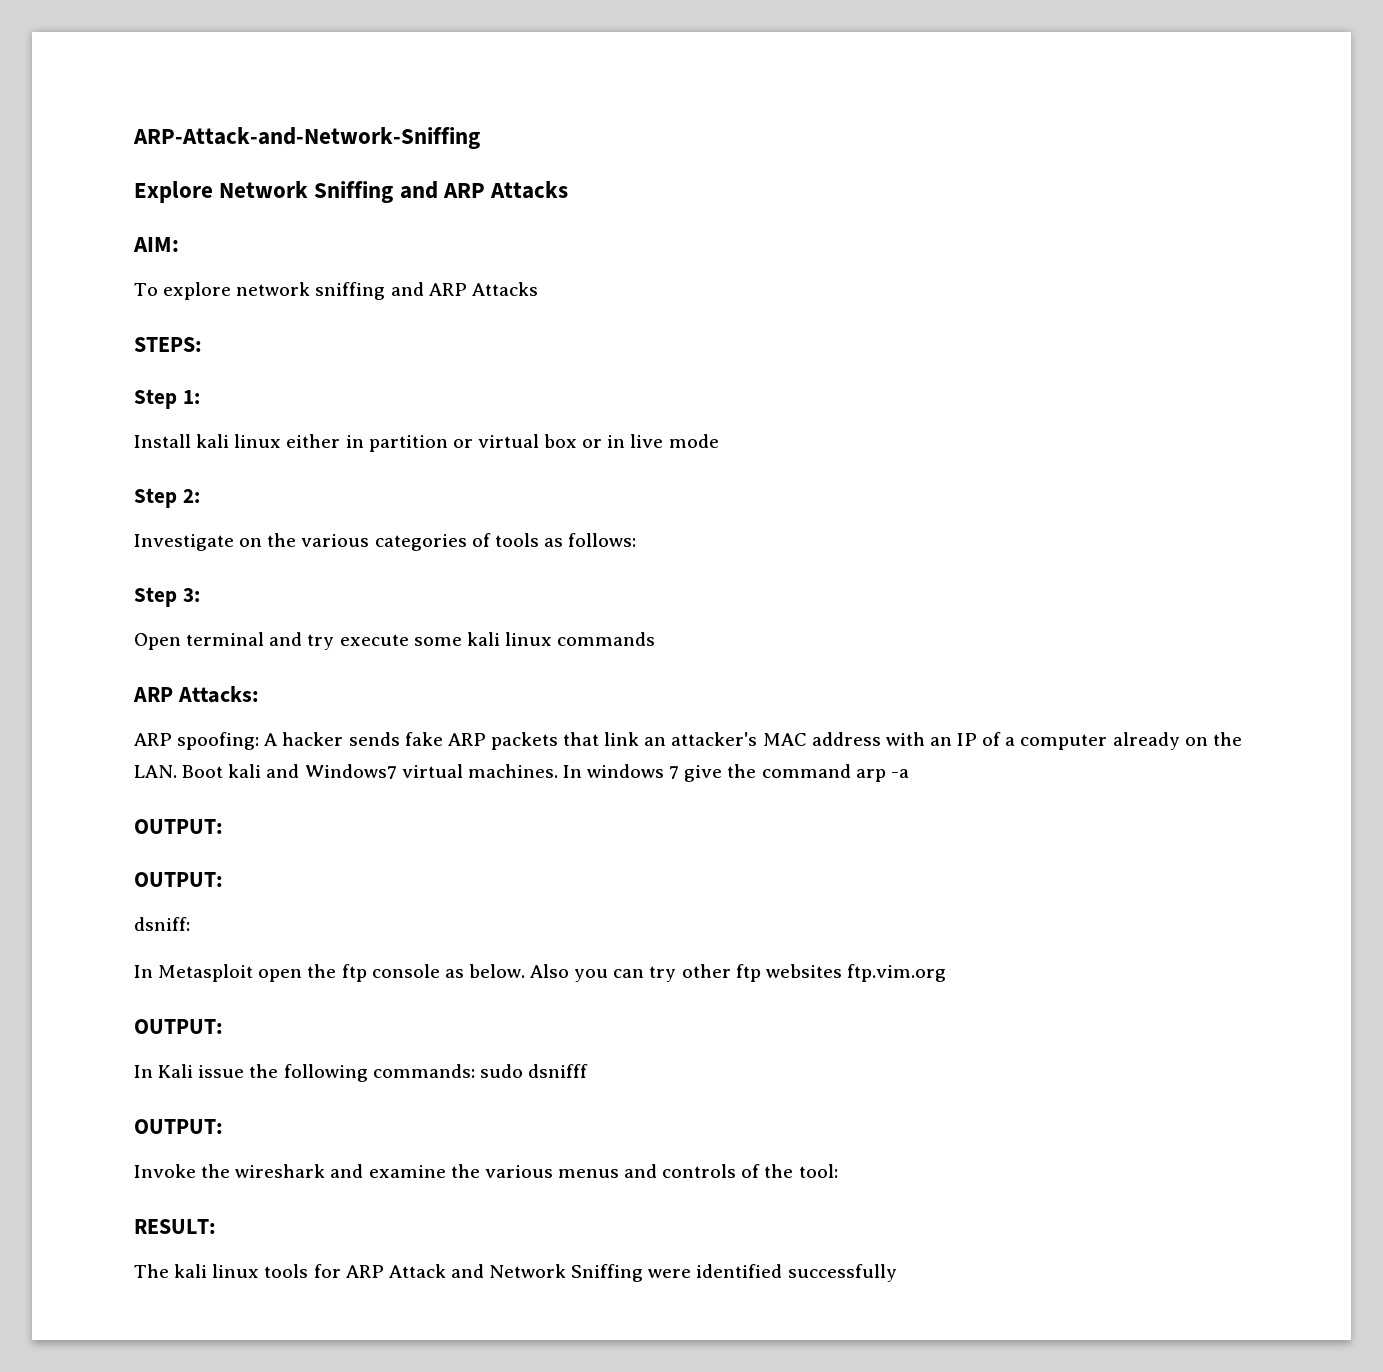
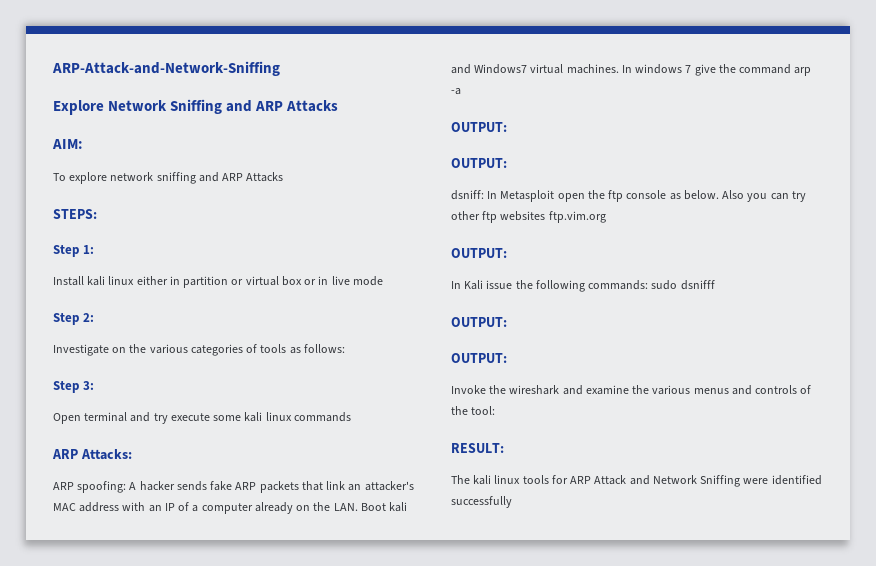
(190, 924) // -> (484, 195) none
(223, 1126) none -> [451,353,507,363] // OUTPUT:

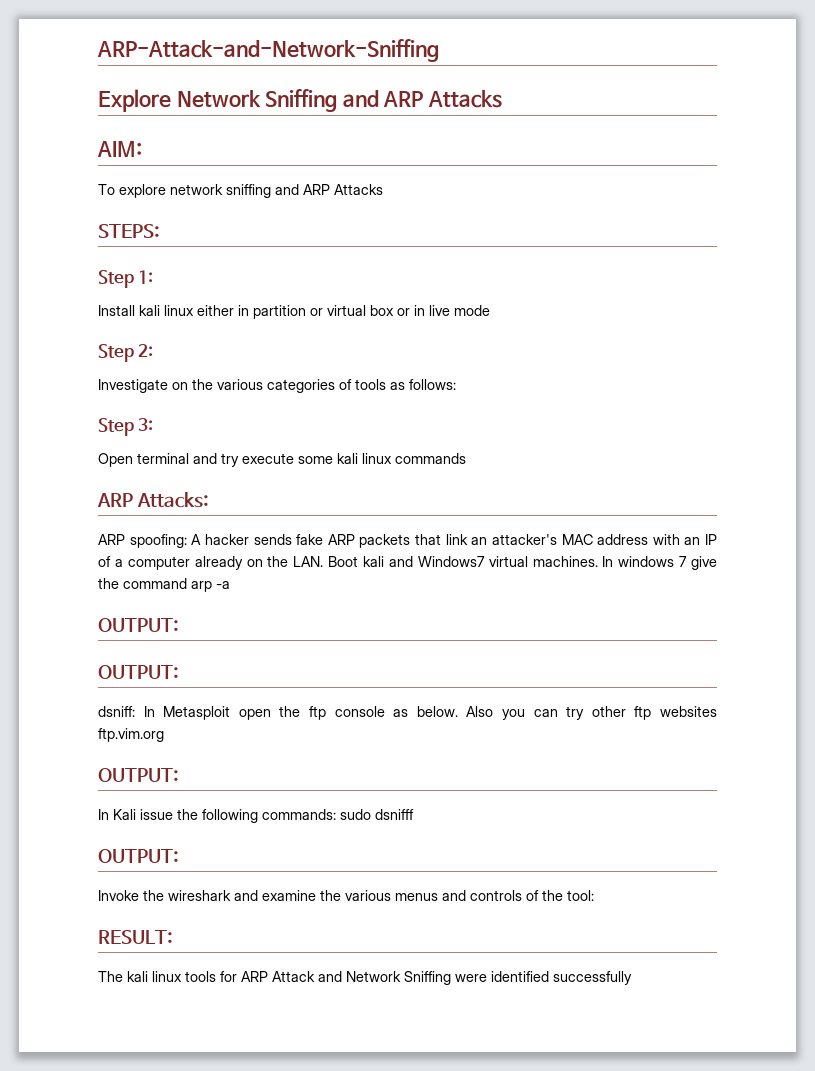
[451,353,507,363] // OUTPUT: -> (179, 856) none

